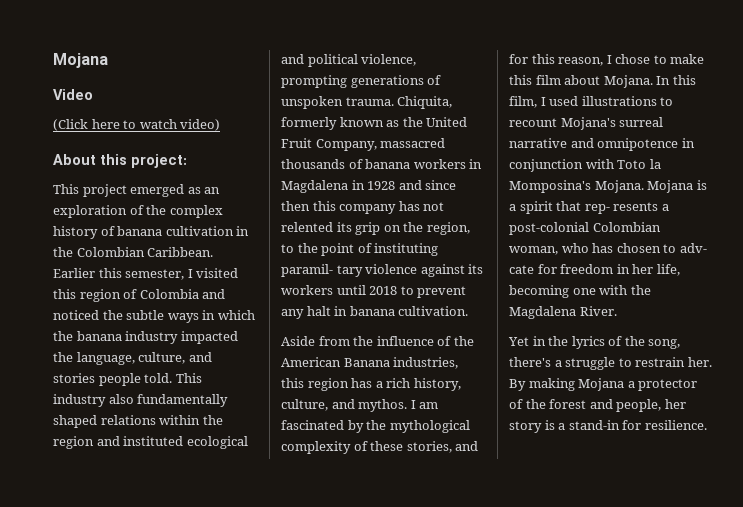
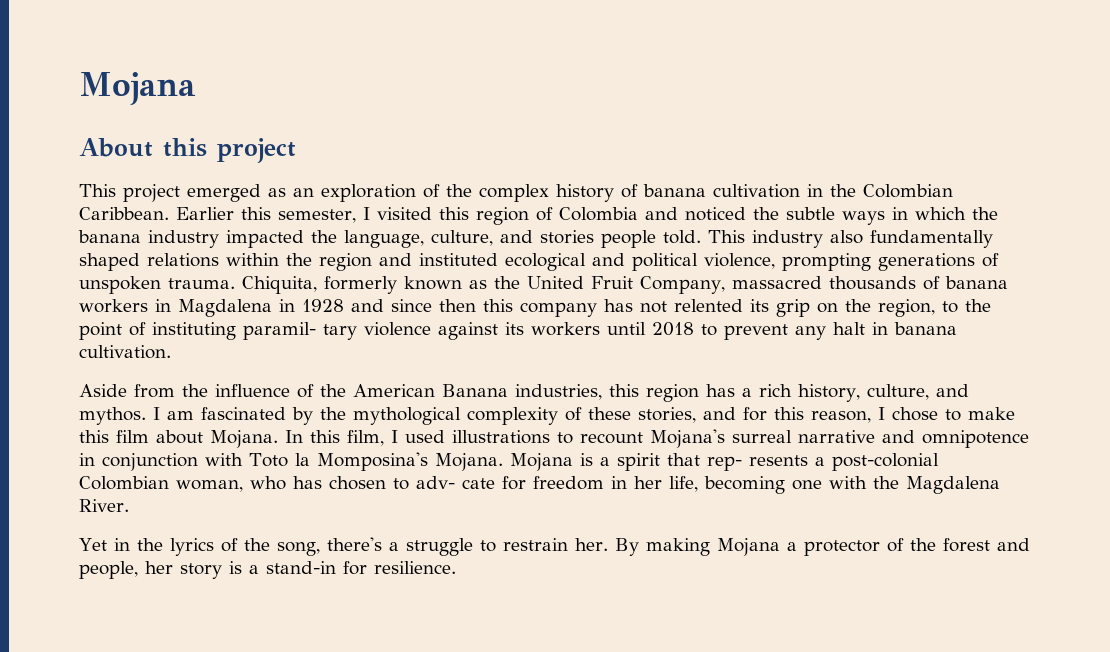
[53,53,108,68] [53,89,93,100] [53,119,221,131] Mojana // Video // (Click here to watch video) -> [79,72,196,105] Mojana
[131,154,187,168] project: -> [217,138,296,163] project

